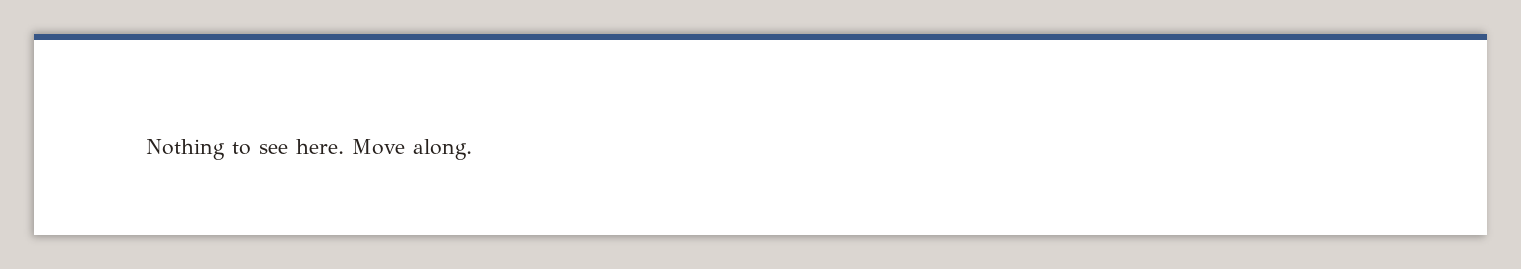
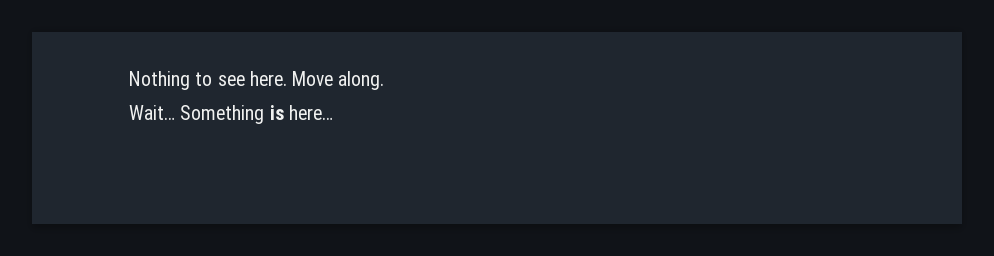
(472, 149) none -> [129,105,333,124] // Wait… Something is here…

